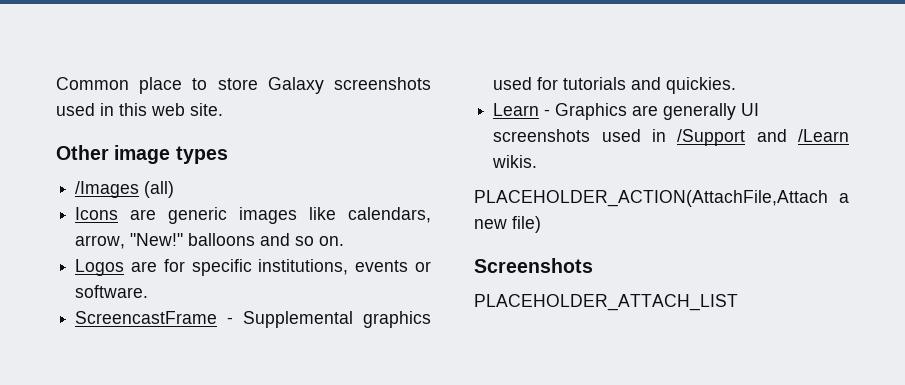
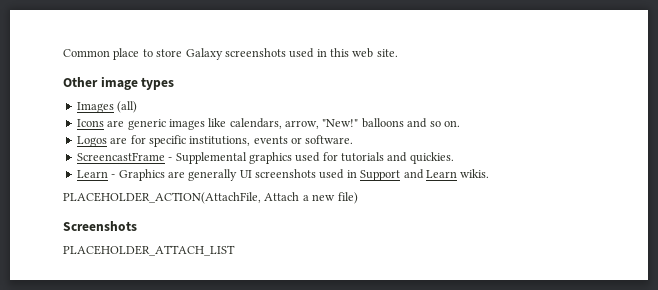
[75,181,140,198] /Images -> [76,102,114,113] Images
[677,129,849,146] /Support and /Learn -> [360,169,457,181] Support and Learn
[474,190,828,207] PLACEHOLDER_ACTION(AttachFile,Attach -> [63,192,300,204] PLACEHOLDER_ACTION(AttachFile, Attach

